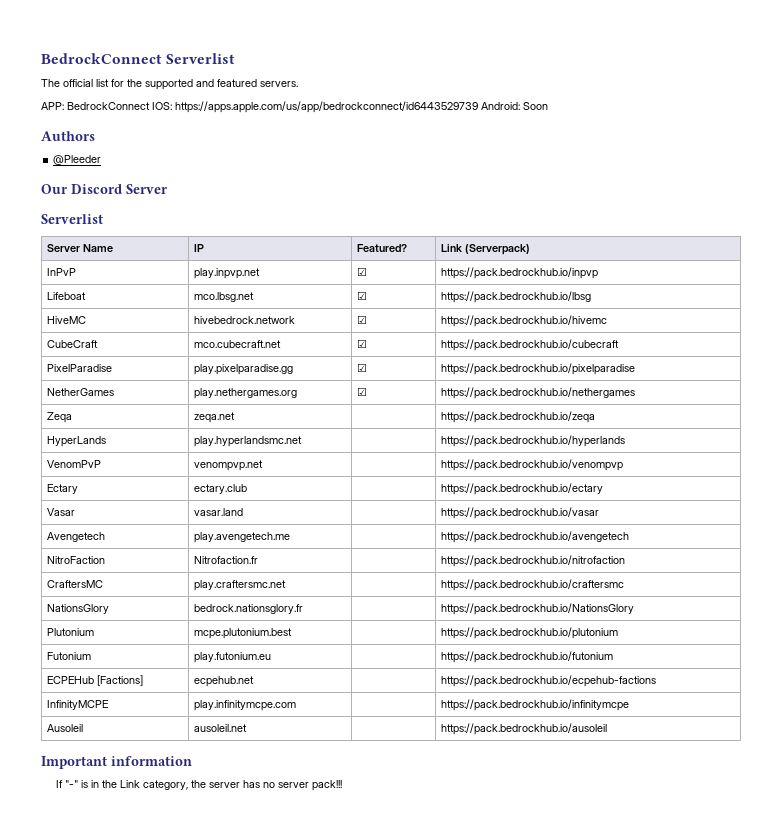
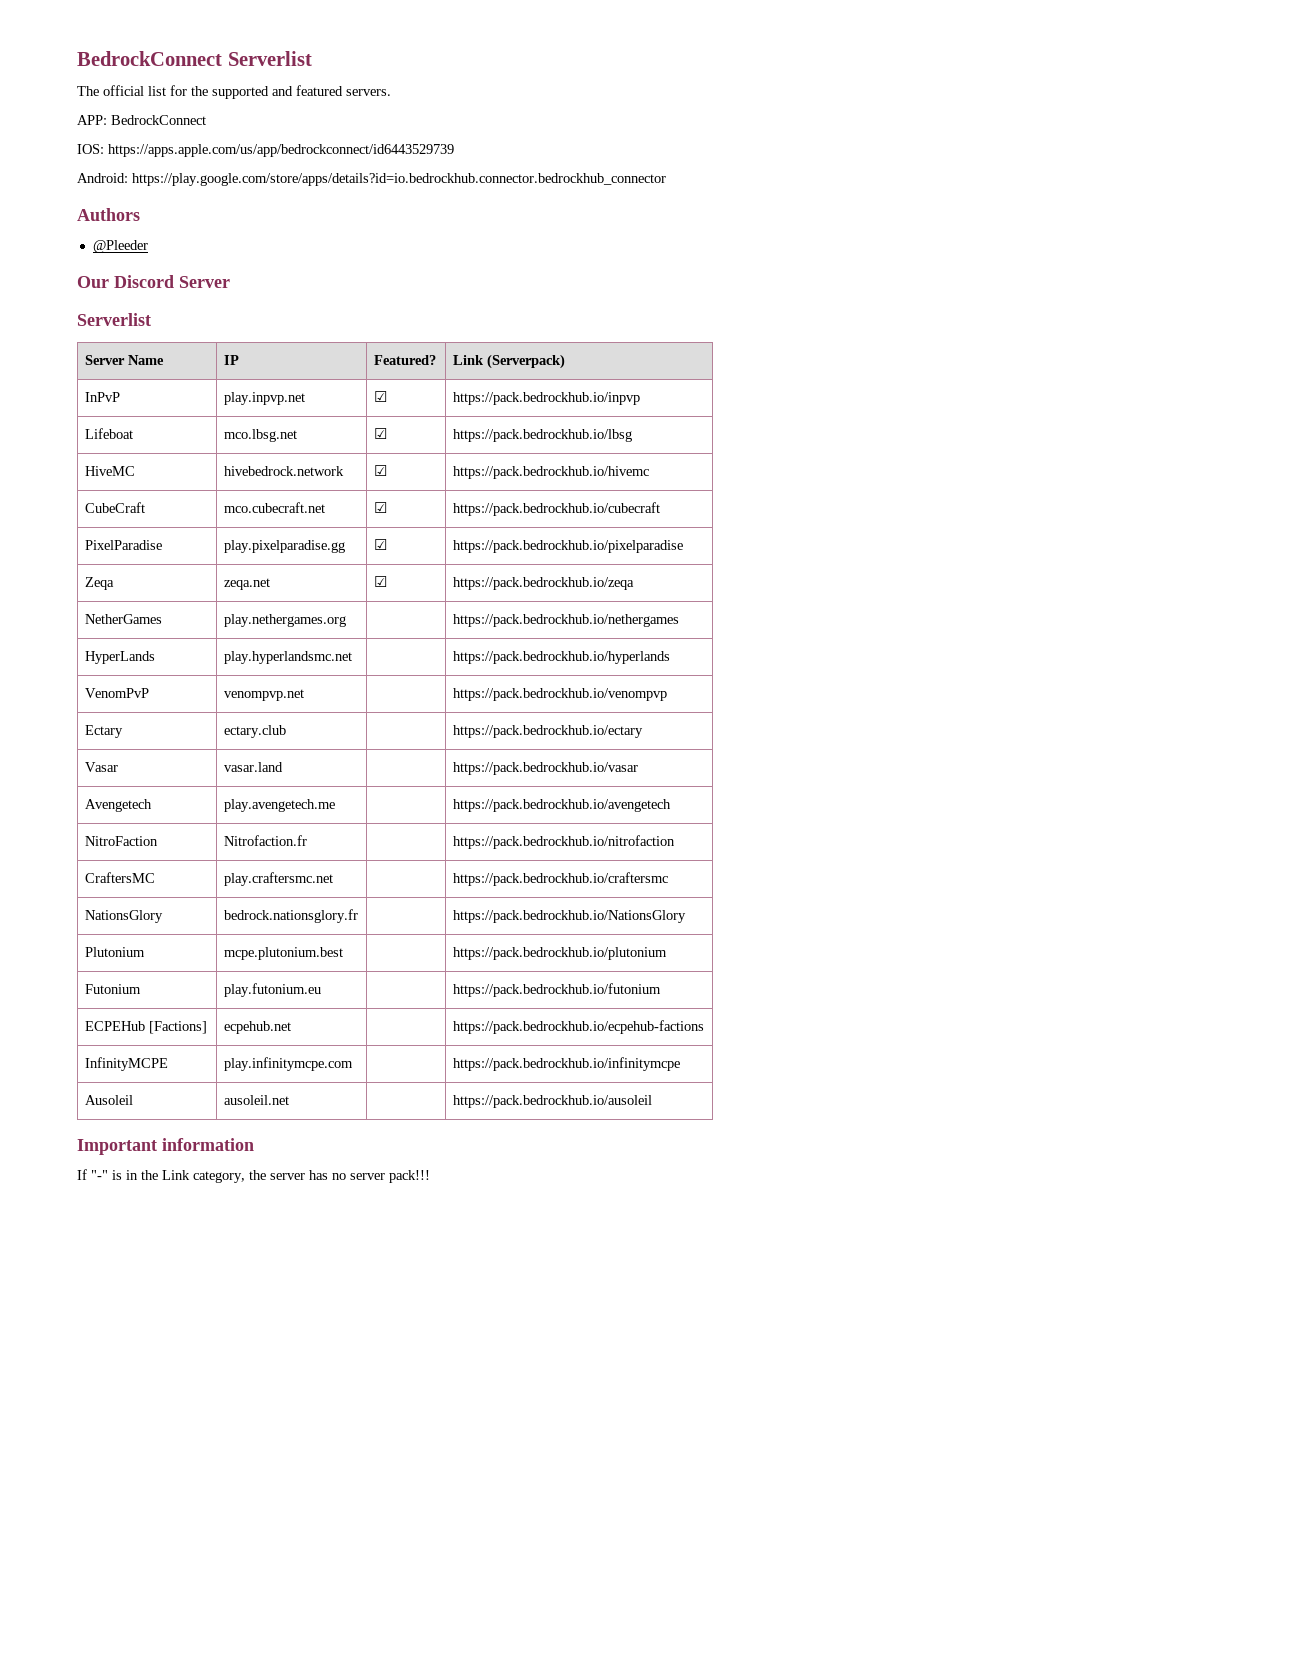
(150, 106) none -> (206, 120) //
[481,102,548,110] Android: Soon -> [77,173,666,186] // Android: https://play.google.com/store/apps/details?id=io.bedrockhub.connector.bedrockhub_connector
(636, 369) none -> [84,577,114,590] [223,578,270,590] [373,576,387,587] [452,577,634,590] // Zeqa | zeqa.net | ☑ | https://pack.bedrockhub.io/zeqa
[357,387,368,396] ☑ -> (346, 620) none
[47,412,73,423] [194,412,236,423] [441,411,596,423] // Zeqa | zeqa.net | | https://pack.bedrockhub.io/zeqa -> (679, 620) none

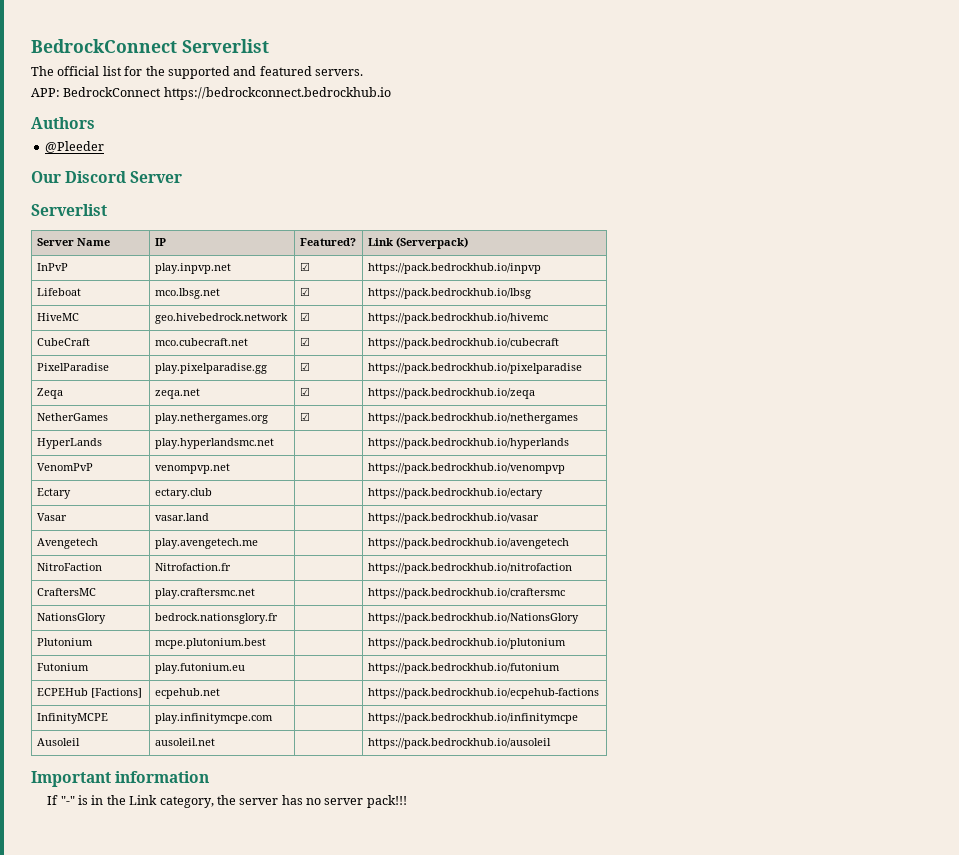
[77,144,454,157] [77,173,666,186] // IOS: https://apps.apple.com/us/app/bedrockconnect/id6443529739 // Android: https://play.google.com/store/apps/details?id=io.bedrockhub.connector.bedrockhub_connector -> [163,87,391,100] https://bedrockconnect.bedrockhub.io
[223,466,344,476] hivebedrock.network -> [154,313,288,324] geo.hivebedrock.network
(346, 620) none -> [299,412,310,421] ☑

